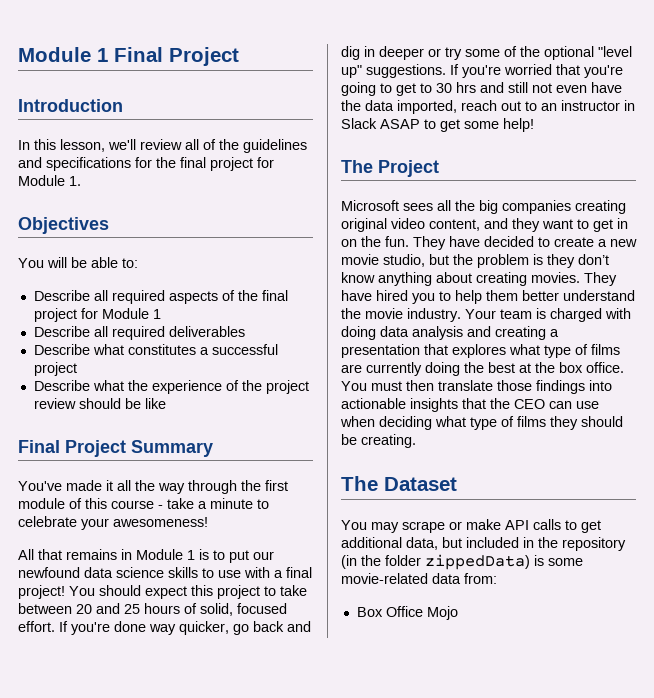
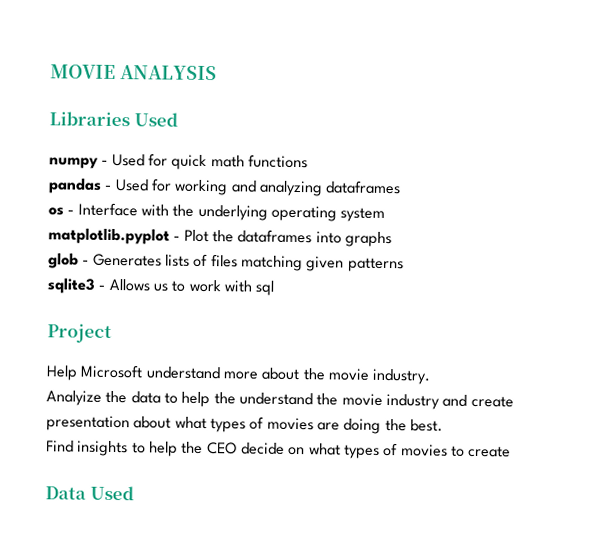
[18,47,239,66] [18,99,123,112] [18,139,307,153] [18,157,274,171] [18,175,81,186] [18,217,109,234] [18,257,138,268] [33,290,288,304] [33,308,161,322] [33,326,245,340] [33,344,278,355] [33,362,77,376] [33,380,309,394] [33,398,166,409] [18,440,213,457] [18,480,288,494] [18,498,269,509] [18,516,208,530] [18,549,274,563] [18,567,312,578] [18,585,307,599] [18,603,287,616] [18,621,311,635] [341,46,632,60] [341,64,623,78] [341,82,622,96] [341,100,635,114] [341,118,534,132] [341,160,439,177] [341,200,626,214] [341,218,628,232] [341,236,637,250] [341,254,609,268] [341,272,617,286] [341,290,635,304] [341,308,631,322] [341,326,559,340] [341,344,620,358] [341,362,624,376] [341,380,612,394] [341,398,599,412] [340,416,623,430] [341,434,416,448] [341,476,457,491] [341,519,601,533] [341,537,626,551] [341,554,583,570] [341,573,497,584] [356,606,458,620] Module 1 Final Project // Introduction // In this lesson, we'll review all of the guidelines and specifications for the final project for Module 1. // Objectives // You will be able to: // Describe all required aspects of the final project for Module 1 // Describe all required deliverables // Describe what constitutes a successful project // Describe what the experience of the project review should be like // Final Project Summary // You've made it all the way through the first module of this course - take a minute to celebrate your awesomeness! // All that remains in Module 1 is to put our newfound data science skills to use with a final project! You should expect this project to take between 20 and 25 hours of solid, focused effort. If you're done way quicker, go back and dig in deeper or try some of the optional "level up" suggestions. If you're worried that you're going to get to 30 hrs and still not even have the data imported, reach out to an instructor in Slack ASAP to get some help! // The Project // Microsoft sees all the big companies creating original video content, and they want to get in on the fun. They have decided to create a new movie studio, but the problem is they don’t know anything about creating movies. They have hired you to help them better understand the movie industry. Your team is charged with doing data analysis and creating a presentation that explores what type of films are currently doing the best at the box office. You must then translate those findings into actionable insights that the CEO can use when deciding what type of films they should be creating. // The Dataset // You may scrape or make API calls to get additional data, but included in the repository (in the folder zippedData) is some movie-related data from: // Box Office Mojo -> [50,64,217,81] [49,111,178,127] [49,153,308,171] [48,178,402,197] [48,202,386,222] [48,228,392,248] [48,253,404,273] [47,278,275,296] [47,323,112,343] [46,364,432,385] [46,390,514,410] [46,415,443,434] [46,440,512,459] [45,485,134,501] MOVIE ANALYSIS // Libraries Used // numpy - Used for quick math functions // pandas - Used for working and analyzing dataframes // os - Interface with the underlying operating system // matplotlib.pyplot - Plot the dataframes into graphs // glob - Generates lists of files matching given patterns // sqlite3 - Allows us to work with sql // Project // Help Microsoft understand more about the movie industry. // Analyize the data to help the understand the movie industry and create presentation about what types of movies are doing the best. // Find insights to help the CEO decide on what types of movies to create // Data Used

